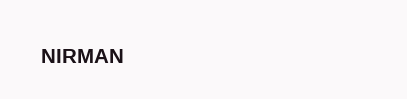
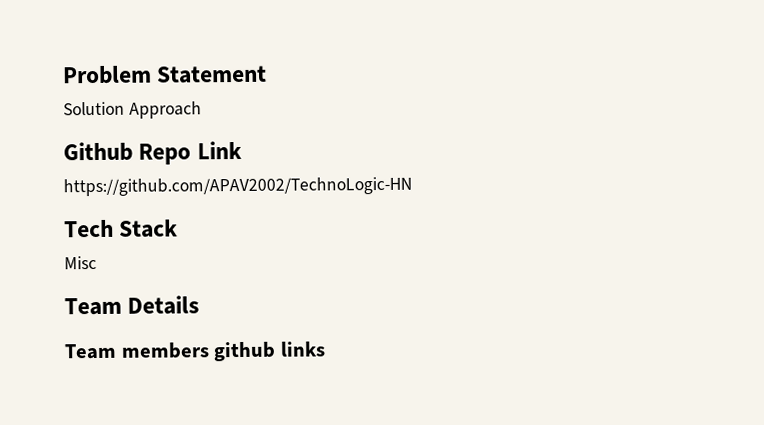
[41,49,124,63] NIRMAN -> [62,65,268,85] [63,101,202,119] [63,140,242,165] [63,176,412,197] [64,219,179,238] [64,255,97,270] [64,295,200,316] [64,341,326,362] Problem Statement // Solution Approach // Github Repo Link // https://github.com/APAV2002/TechnoLogic-HN // Tech Stack // Misc // Team Details // Team members github links

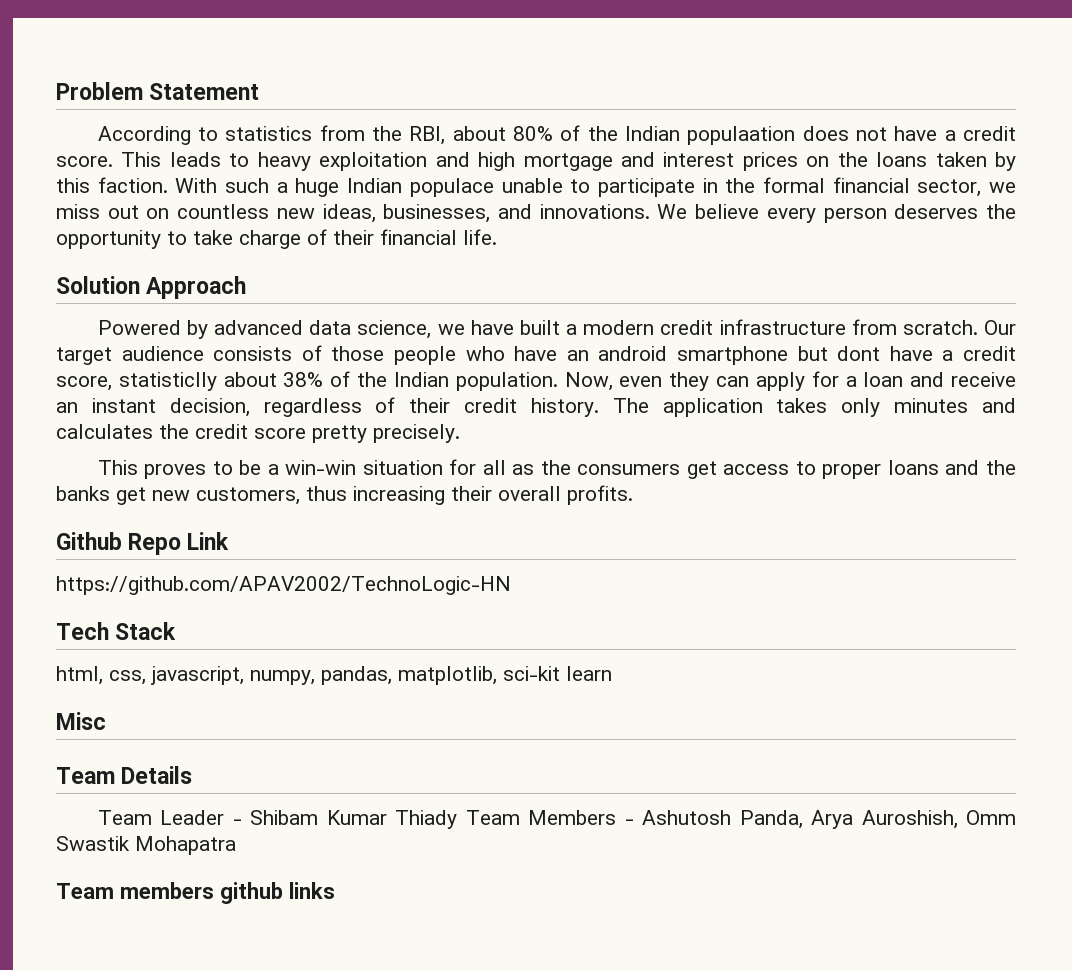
[63,101,202,119] Solution Approach -> [97,125,1016,145] [56,152,1016,171] [56,177,1016,197] [56,204,1016,223] [56,229,497,249] [56,276,247,299] [97,319,1016,339] [56,345,1017,365] [56,371,1017,391] [56,397,1016,417] [56,424,460,443] [97,459,1017,479] [56,485,633,505] According to statistics from the RBI, about 80% of the Indian populaation does not have a credit score. This leads to heavy exploitation and high mortgage and interest prices on the loans taken by this faction. With such a huge Indian populace unable to participate in the formal financial sector, we miss out on countless new ideas, businesses, and innovations. We believe every person deserves the opportunity to take charge of their financial life. // Solution Approach // Powered by advanced data science, we have built a modern credit infrastructure from scratch. Our target audience consists of those people who have an android smartphone but dont have a credit score, statisticlly about 38% of the Indian population. Now, even they can apply for a loan and receive an instant decision, regardless of their credit history. The application takes only minutes and calculates the credit score pretty precisely. // This proves to be a win-win situation for all as the consumers get access to proper loans and the banks get new customers, thus increasing their overall profits.
[64,255,97,270] [64,295,200,316] Misc // Team Details -> [56,666,612,685] [56,712,106,730] [56,766,193,784] [97,810,1016,829] [56,836,236,855] html, css, javascript, numpy, pandas, matplotlib, sci-kit learn // Misc // Team Details // Team Leader - Shibam Kumar Thiady Team Members - Ashutosh Panda, Arya Auroshish, Omm Swastik Mohapatra

